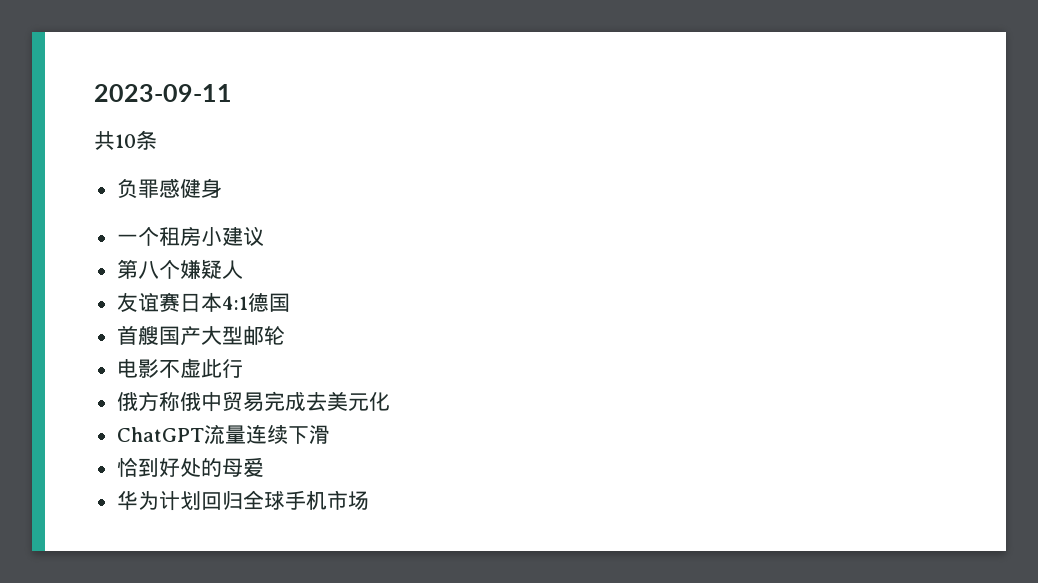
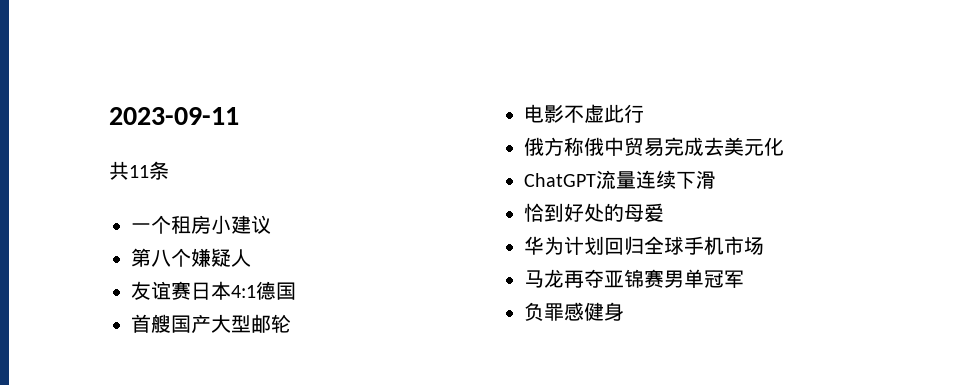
[115,134,136,148] 10 -> [129,165,149,178] 11
[116,178,222,199] // 负罪感健身 -> (169, 170) none
(369, 500) none -> [524,269,744,288] [524,302,624,321] // 马龙再夺亚锦赛男单冠军 // 负罪感健身

